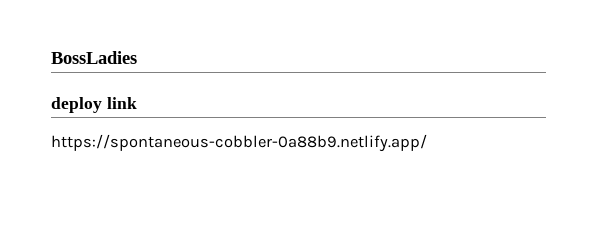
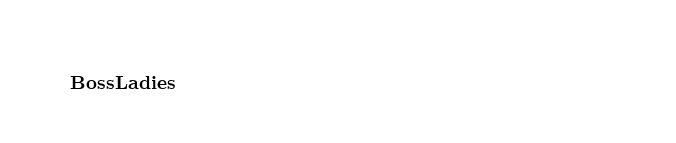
[51,97,137,113] [51,134,427,152] // deploy link // https://spontaneous-cobbler-0a88b9.netlify.app/ -> (176, 82) none

